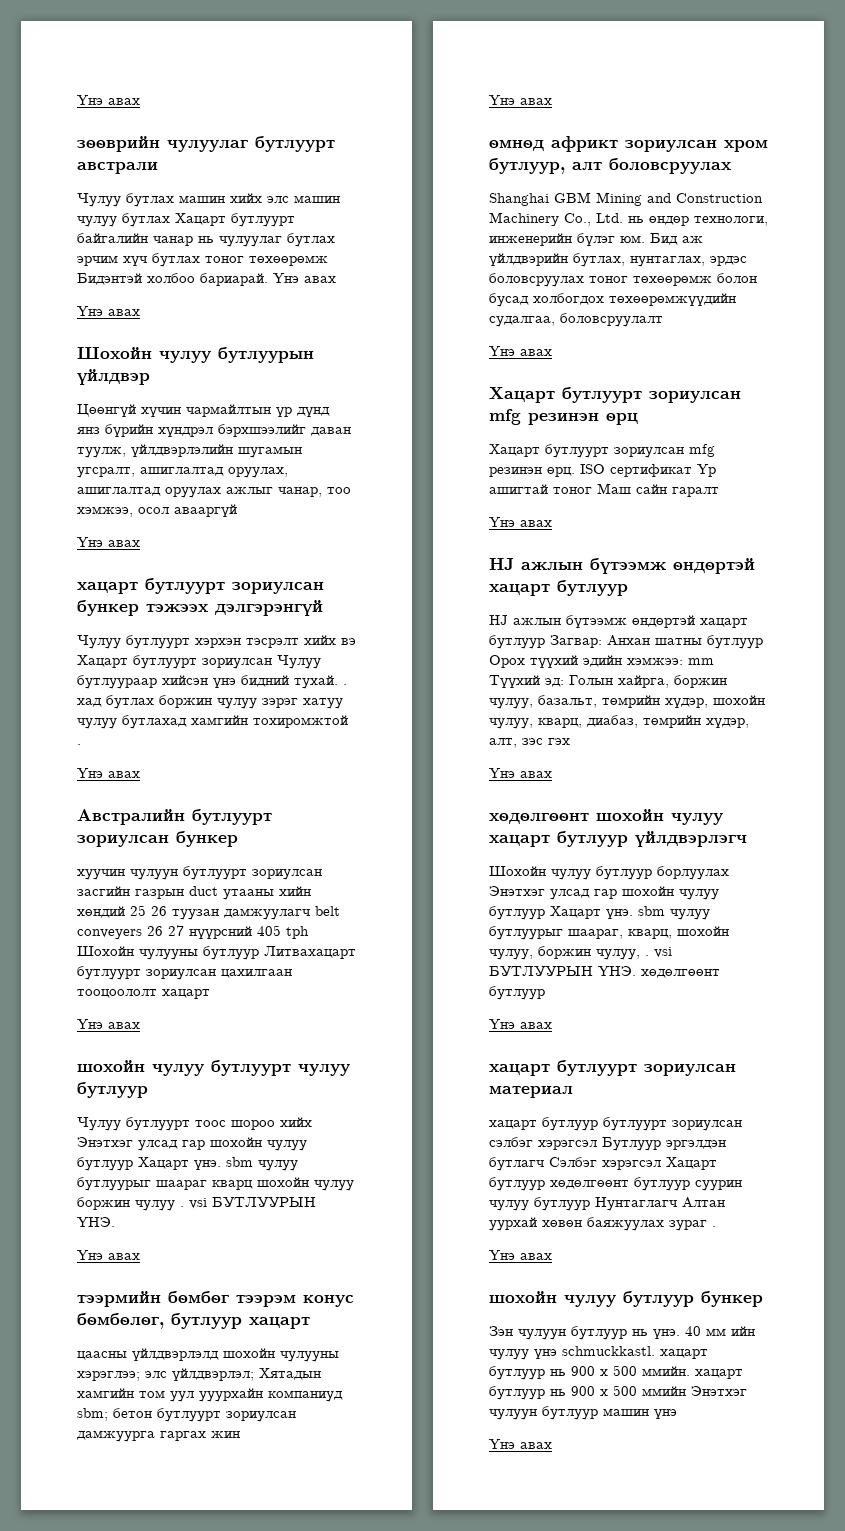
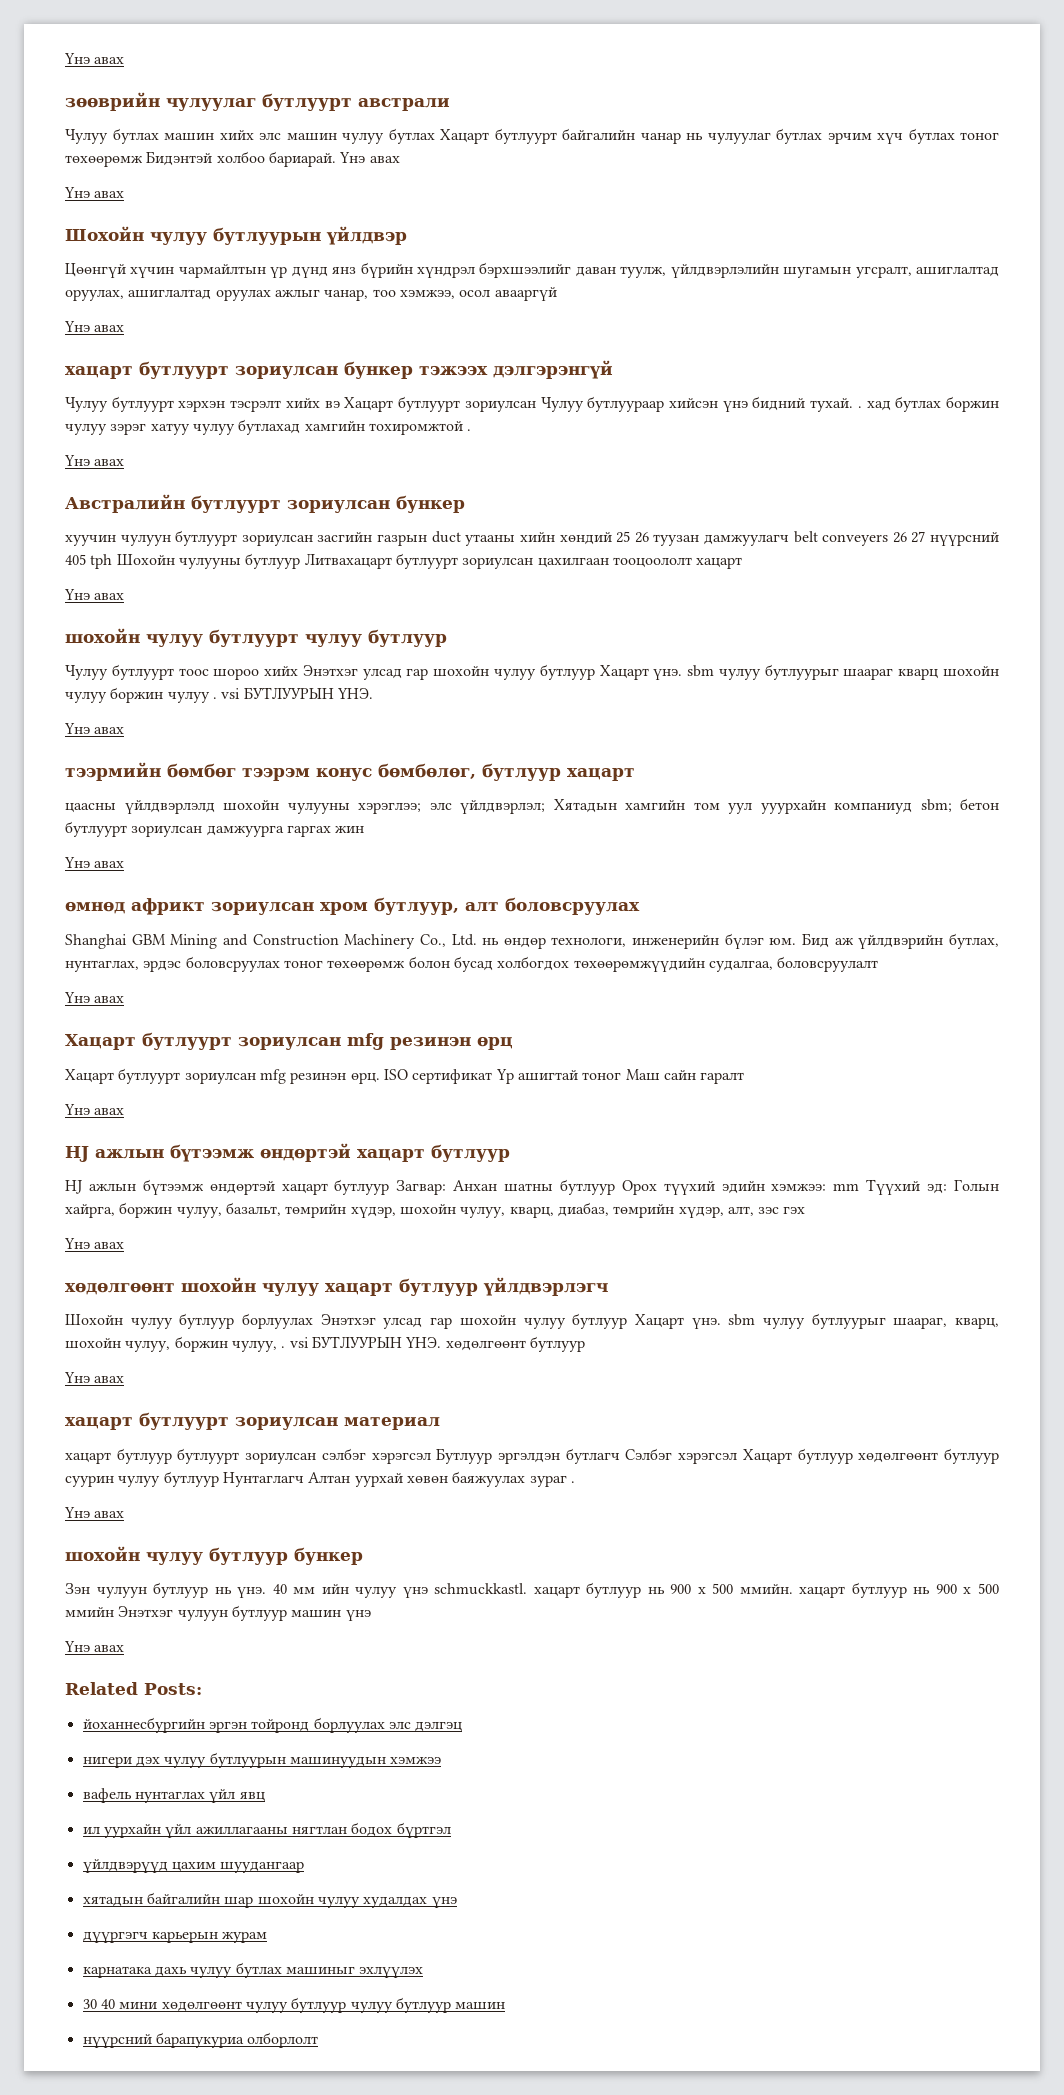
(552, 1445) none -> [65,1682,202,1695] [82,1717,463,1733] [82,1752,442,1768] [82,1788,265,1803] [82,1822,451,1838] [82,1859,305,1873] [82,1892,457,1908] [82,1931,268,1943] [82,1962,424,1978] [82,1997,506,2013] [82,2032,319,2048] // Related Posts: // йоханнесбургийн эргэн тойронд борлуулах элс дэлгэц // нигери дэх чулуу бутлуурын машинуудын хэмжээ // вафель нунтаглах үйл явц // ил уурхайн үйл ажиллагааны нягтлан бодох бүртгэл // үйлдвэрүүд цахим шуудангаар // хятадын байгалийн шар шохойн чулуу худалдах үнэ // дүүргэгч карьерын журам // карнатака дахь чулуу бутлах машиныг эхлүүлэх // 30 40 мини хөдөлгөөнт чулуу бутлуур чулуу бутлуур машин // нүүрсний барапукуриа олборлолт

